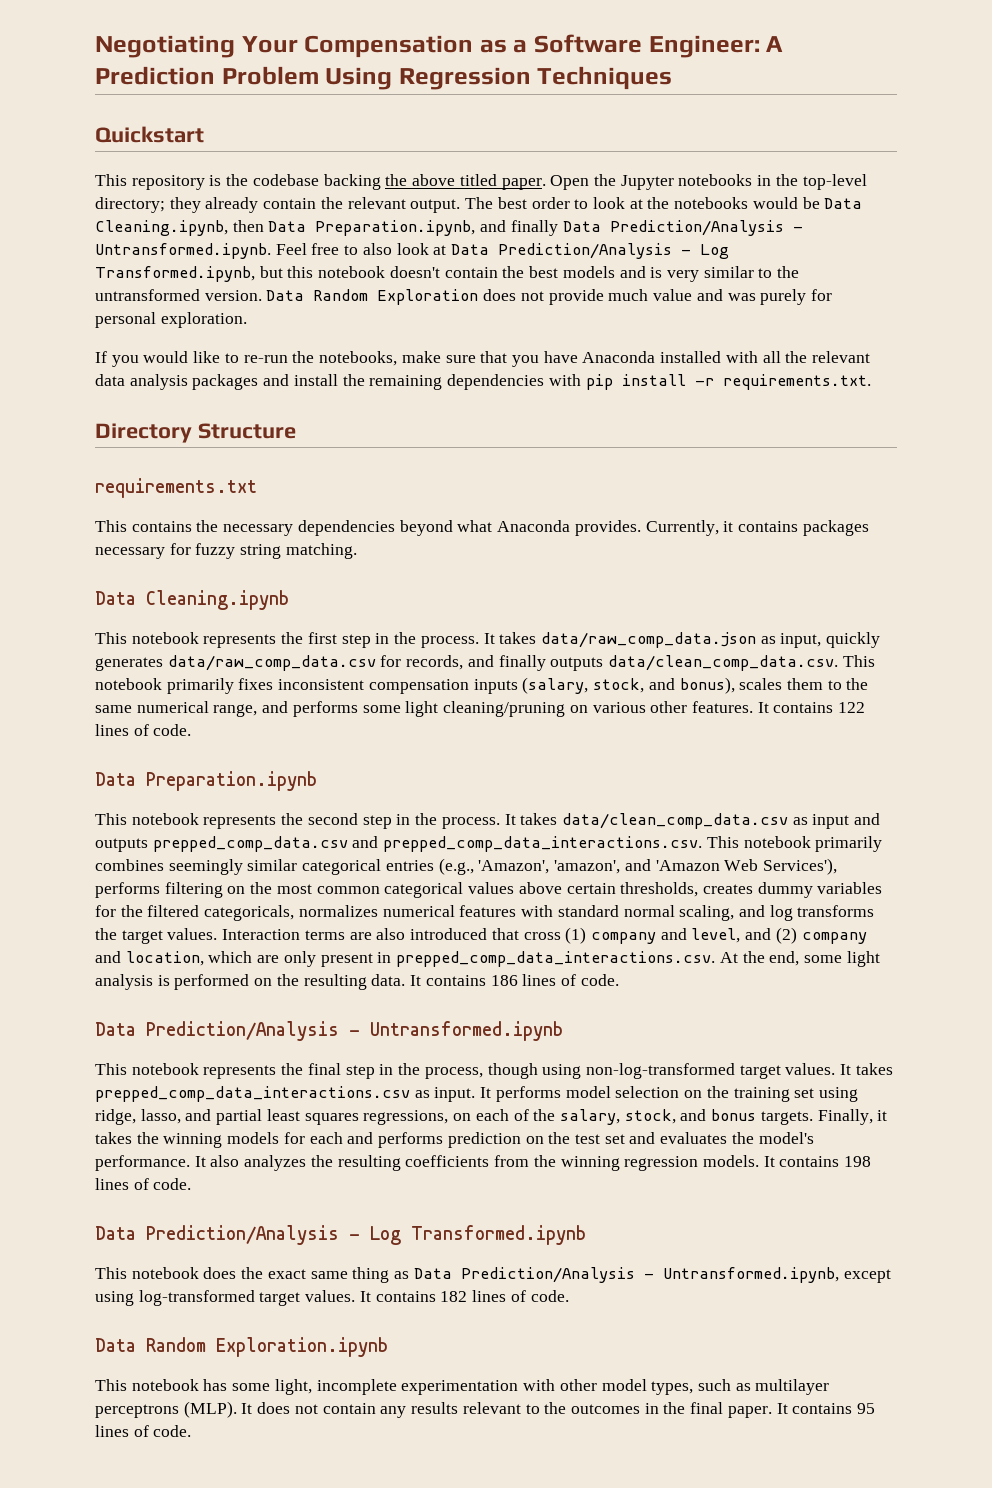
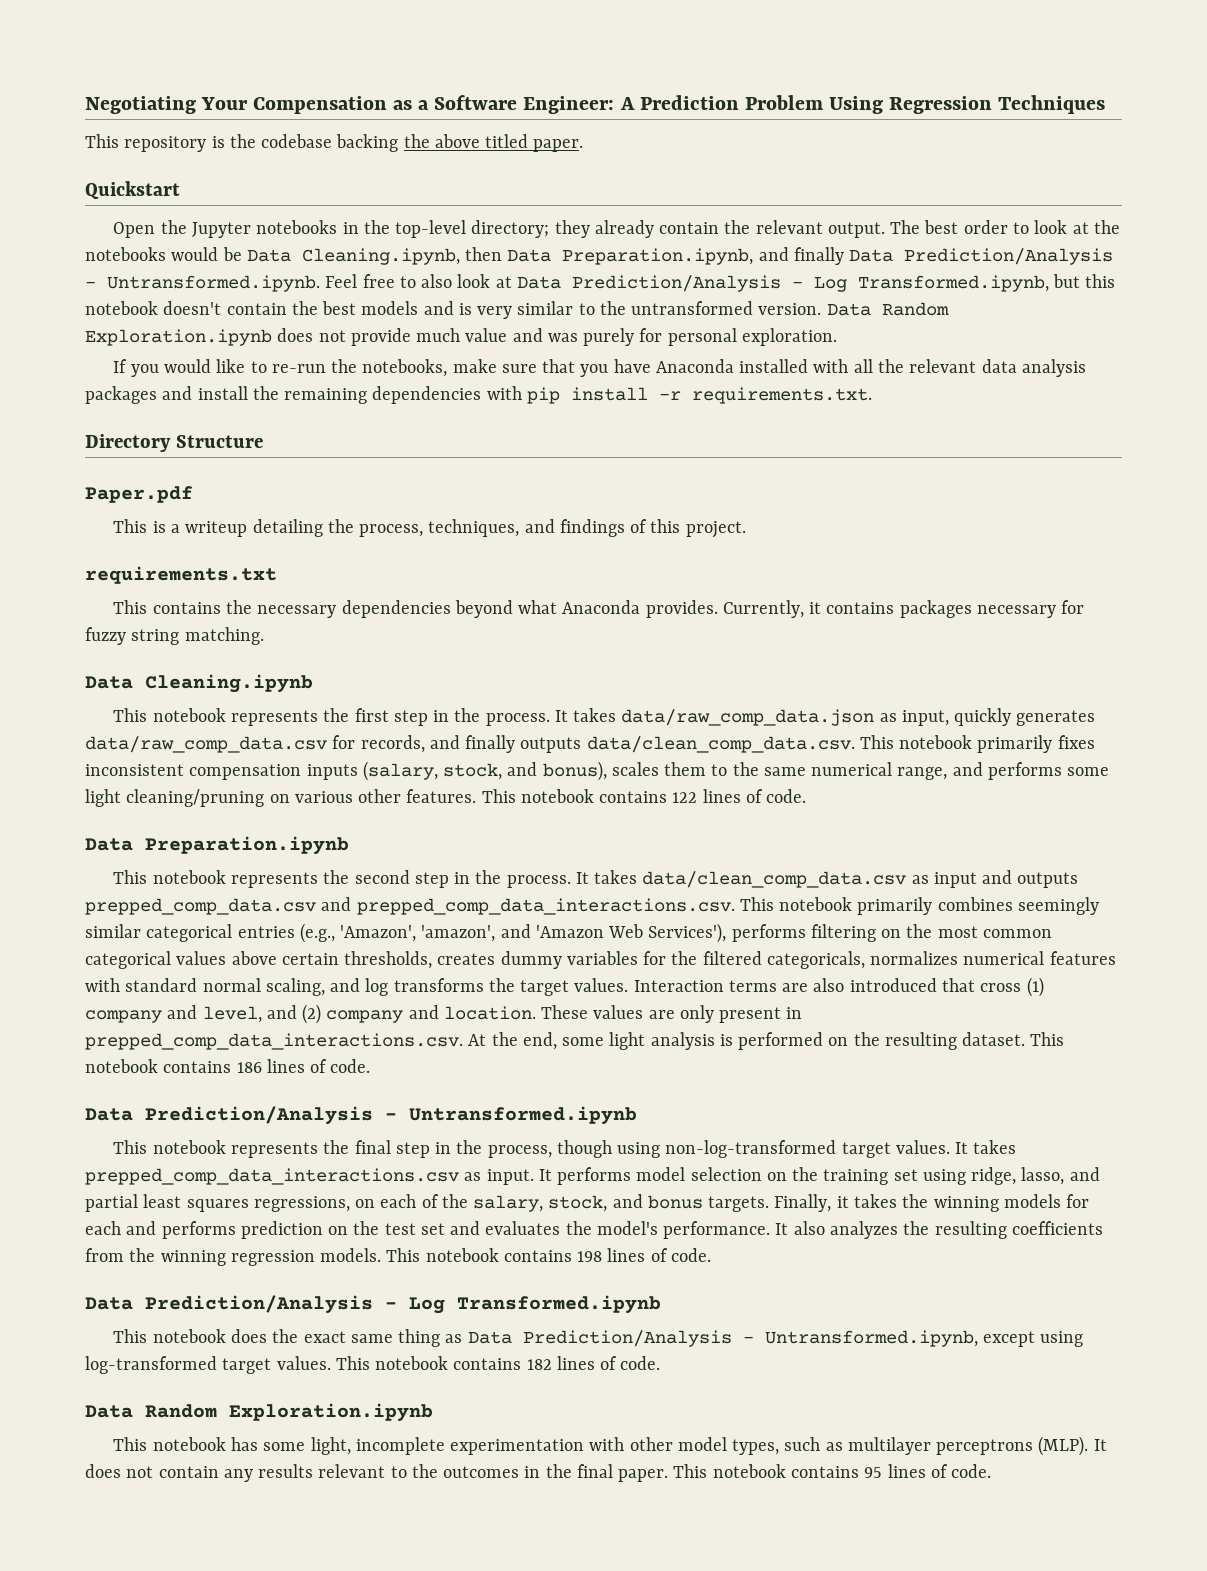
[95,126,204,143] // Quickstart -> (1105, 104) none
(546, 184) none -> [85,181,180,200] // Quickstart //
[377,289,479,305] Exploration -> [85,329,272,346] Exploration.ipynb
(296, 431) none -> [85,486,193,503] [113,519,746,538] // Paper.pdf // This is a writeup detailing the process, techniques, and findings of this project.
[757,702,769,713] It -> [481,789,594,803] This notebook
[125,951,253,966] location, which -> [443,1005,644,1020] location. These values
[371,974,422,986] data. It -> [962,1032,1065,1046] [85,1059,158,1073] dataset. This notebook
[763,1156,775,1167] It -> [386,1248,499,1262] This notebook
[359,1291,371,1302] It -> [335,1356,449,1370] This notebook
[776,1403,788,1414] It -> [673,1464,786,1478] This notebook

